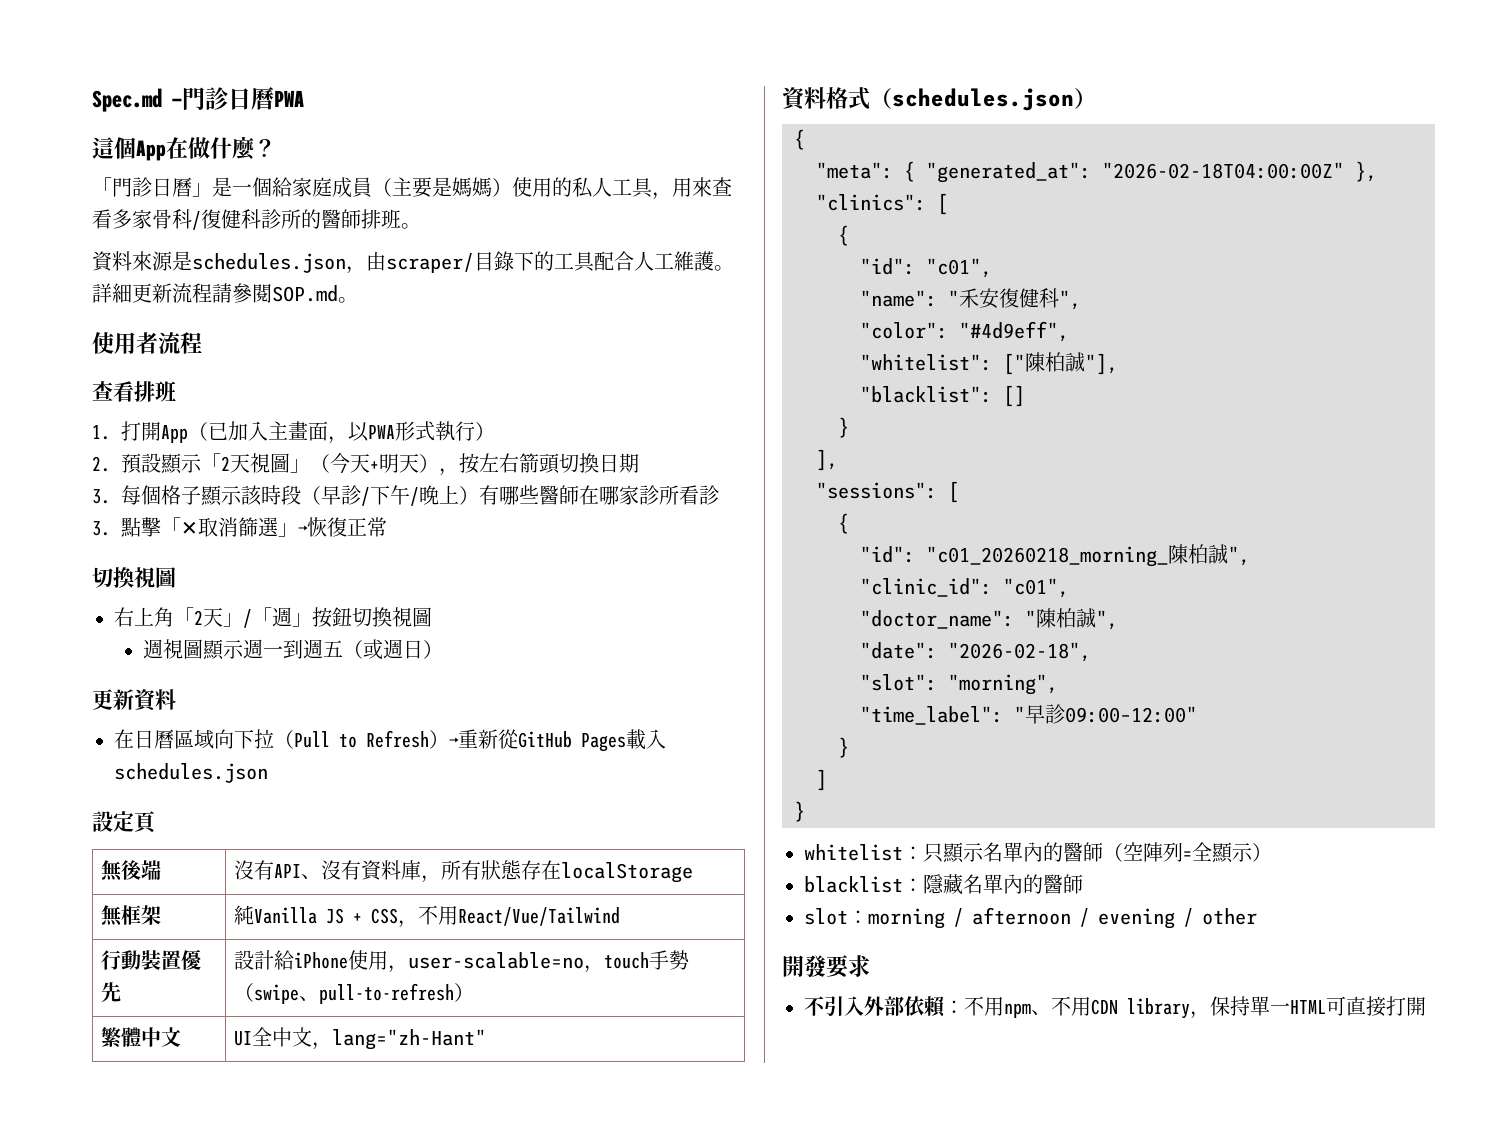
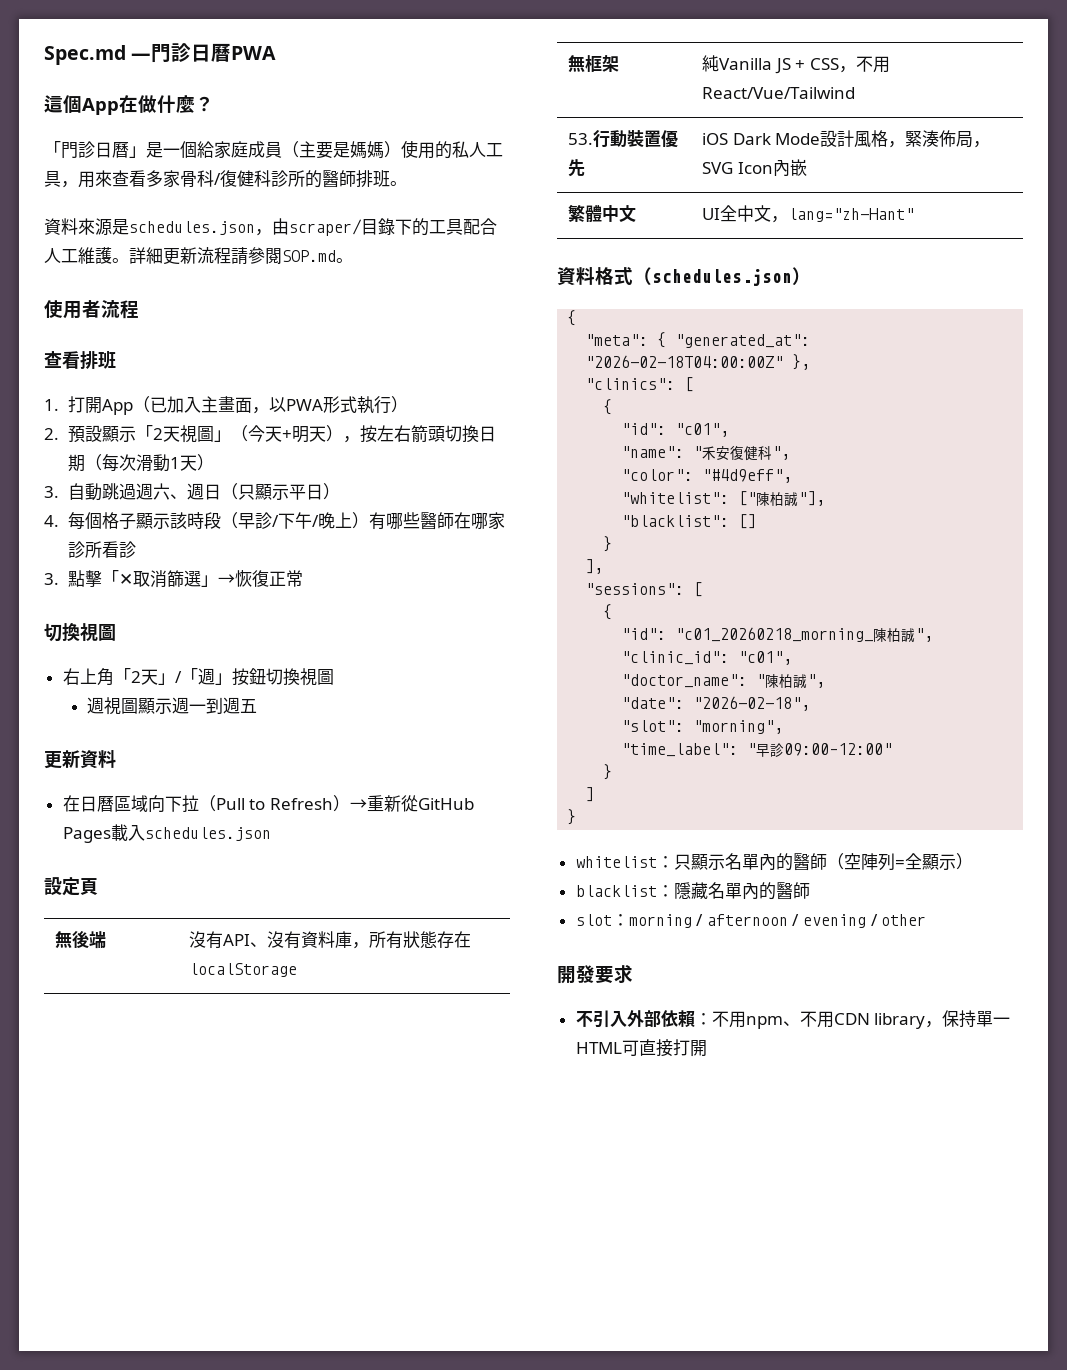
[92,489,110,504] // 3. -> [85,454,215,472] [44,483,341,501] [44,515,59,527] （每次滑動1天） // 3.自動跳過週六、週日（只顯示平日） // 4.
[343,639,444,660] （或週日） -> (258, 706) none
(621, 916) none -> [568,133,594,145] 53.
[234,950,690,973] [234,983,475,1004] 設計給iPhone使用，user-scalable=no，touch手勢（swipe、pull-to-refresh） -> [702,130,991,148] [702,159,807,177] iOS Dark Mode設計風格，緊湊佈局，SVG Icon內嵌

